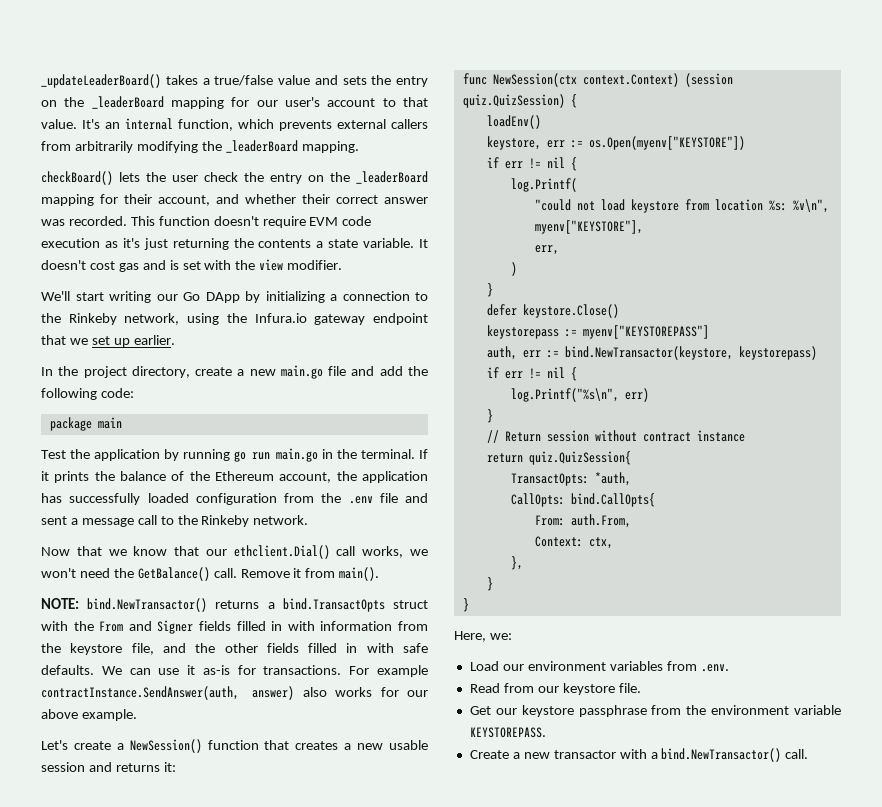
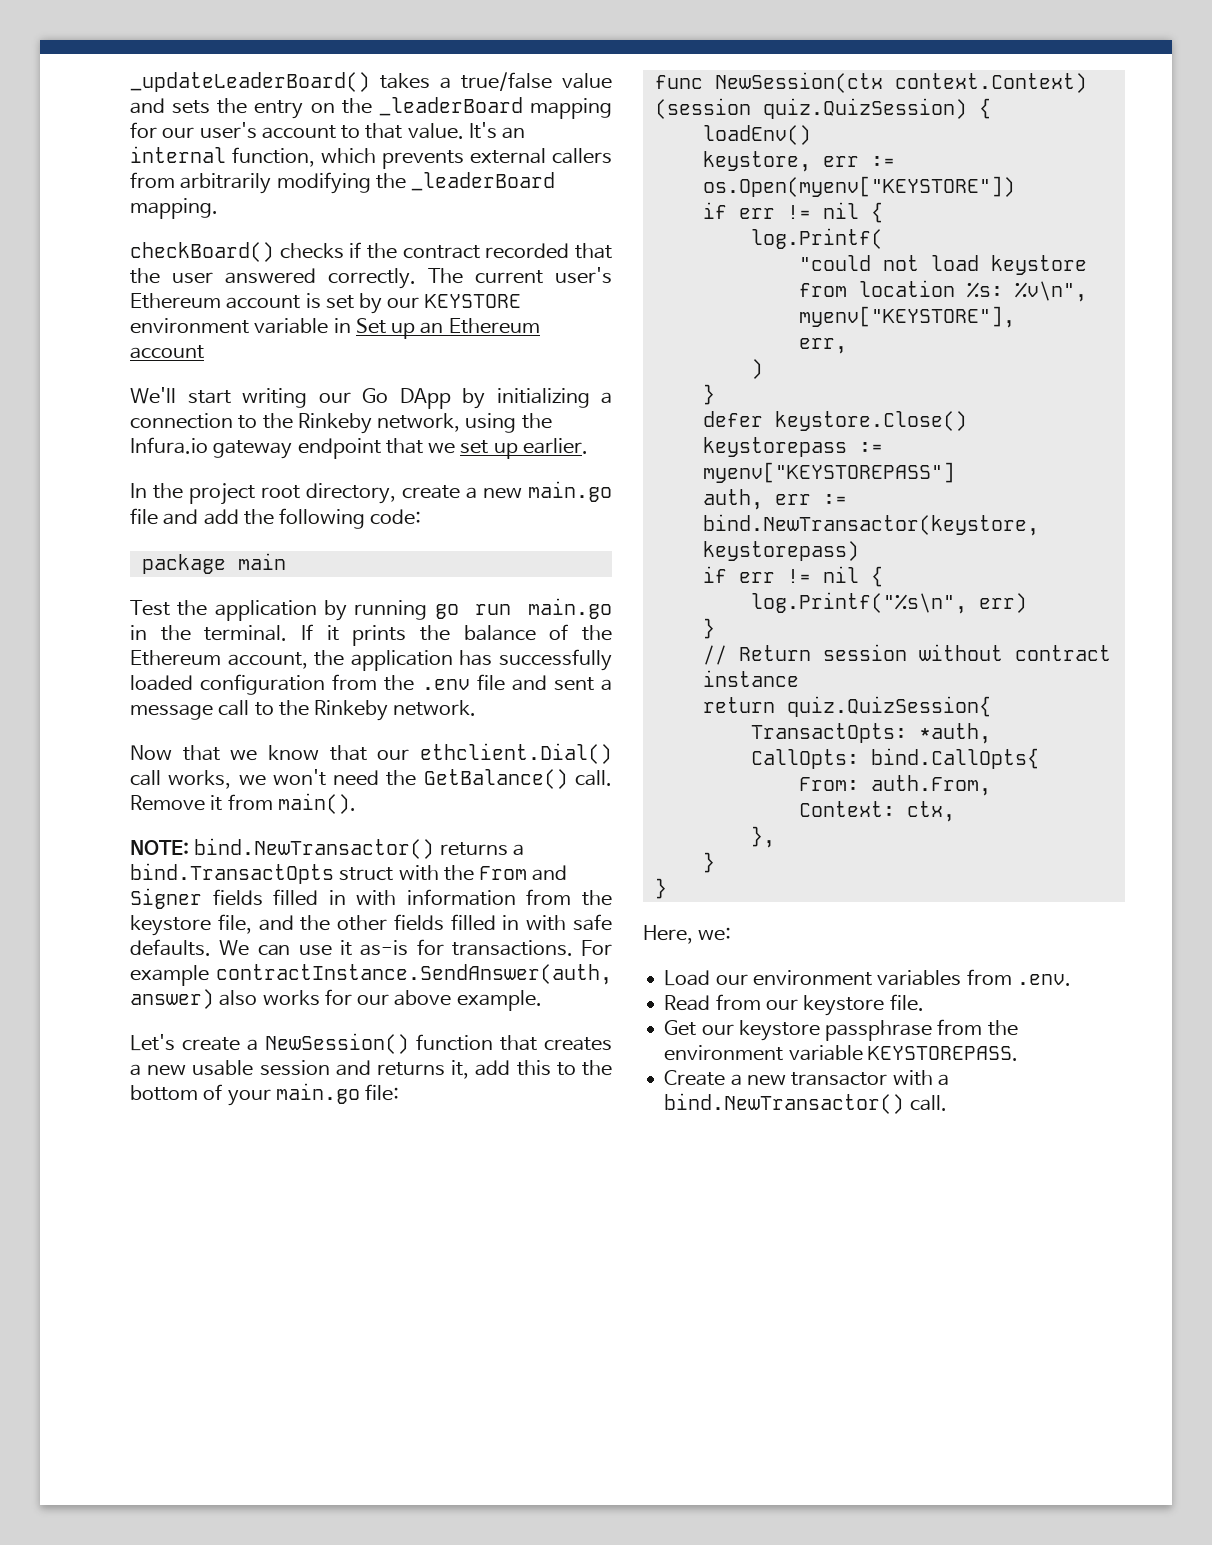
[119,171,428,184] [41,194,428,206] [41,216,372,228] [41,238,428,250] [41,259,343,272] lets the user check the entry on the _leaderBoard mapping for their account, and whether their correct answer was recorded. This function doesn't require EVM code execution as it's just returning the contents a state variable. It doesn't cost gas and is set with the view modifier. -> [279,242,612,259] [130,267,612,289] [130,293,521,314] [130,318,540,339] [130,345,204,359] checks if the contract recorded that the user answered correctly. The current user's Ethereum account is set by our KEYSTORE environment variable in Set up an Ethereum account
(127, 372) none -> [261,485,300,499] root
[163,762,176,772] it: -> [451,1060,613,1079] [130,1083,400,1106] it, add this to the bottom of your main.go file:

